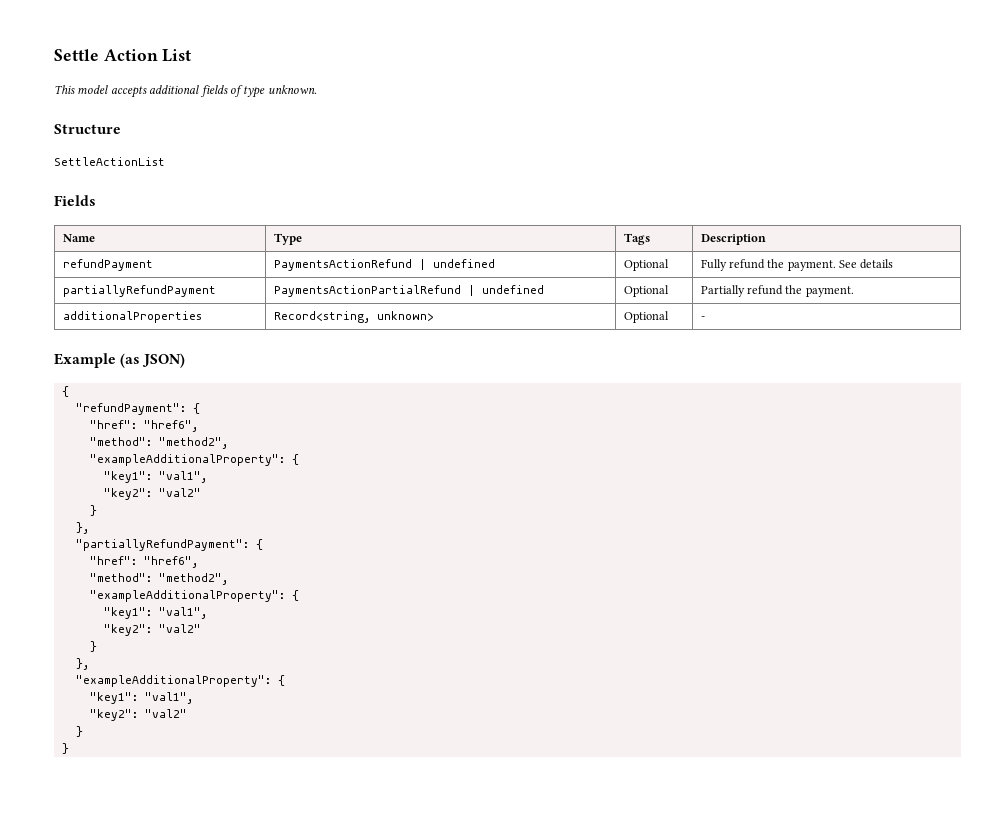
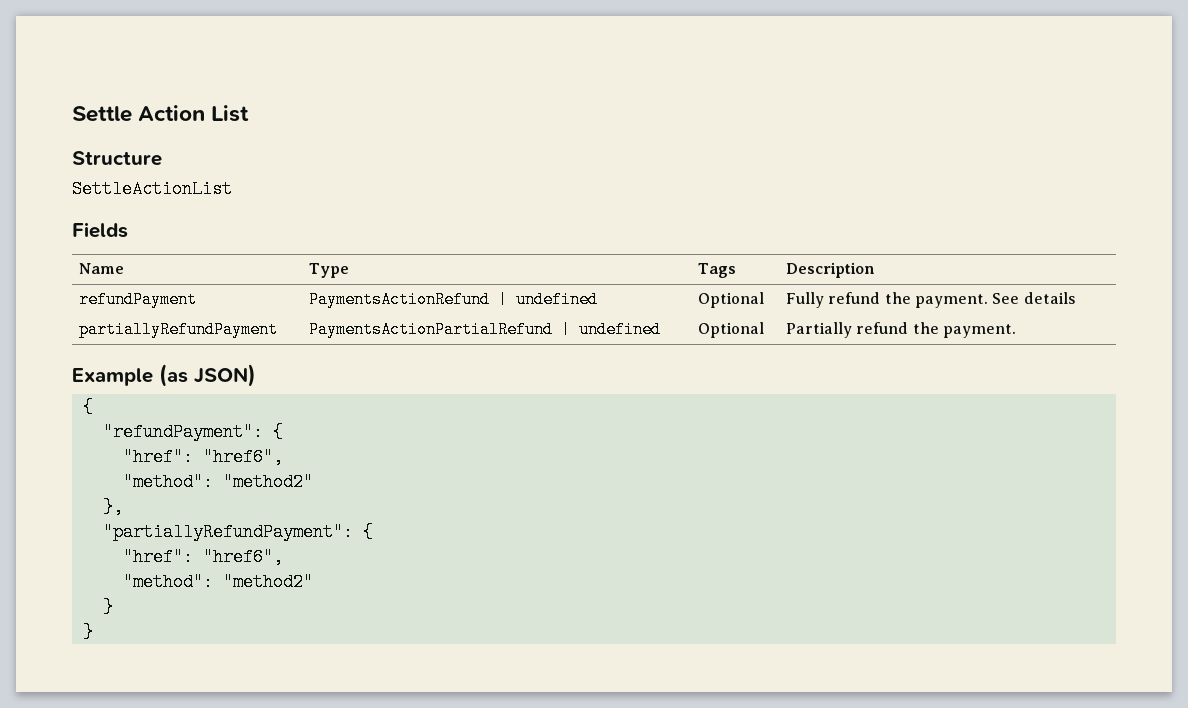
[54,85,317,98] // This model accepts additional fields of type unknown. -> (250, 113) none
[62,311,202,323] [273,311,434,323] [623,311,669,323] [700,316,705,320] // additionalProperties | Record<string, unknown> | Optional | - -> (1017, 331) none
[158,437,228,449] [89,454,299,466] [103,471,207,483] [103,488,201,500] [89,505,97,516] "method2", // "exampleAdditionalProperty": { // "key1": "val1", // "key2": "val2" // } -> [222,473,313,491] "method2"
[158,573,228,585] [89,590,299,602] [103,607,207,619] [103,624,201,636] [89,641,97,652] [75,658,89,670] [75,675,285,687] [89,692,193,704] [89,709,187,721] "method2", // "exampleAdditionalProperty": { // "key1": "val1", // "key2": "val2" // } // }, // "exampleAdditionalProperty": { // "key1": "val1", // "key2": "val2" -> [222,573,313,591] "method2"

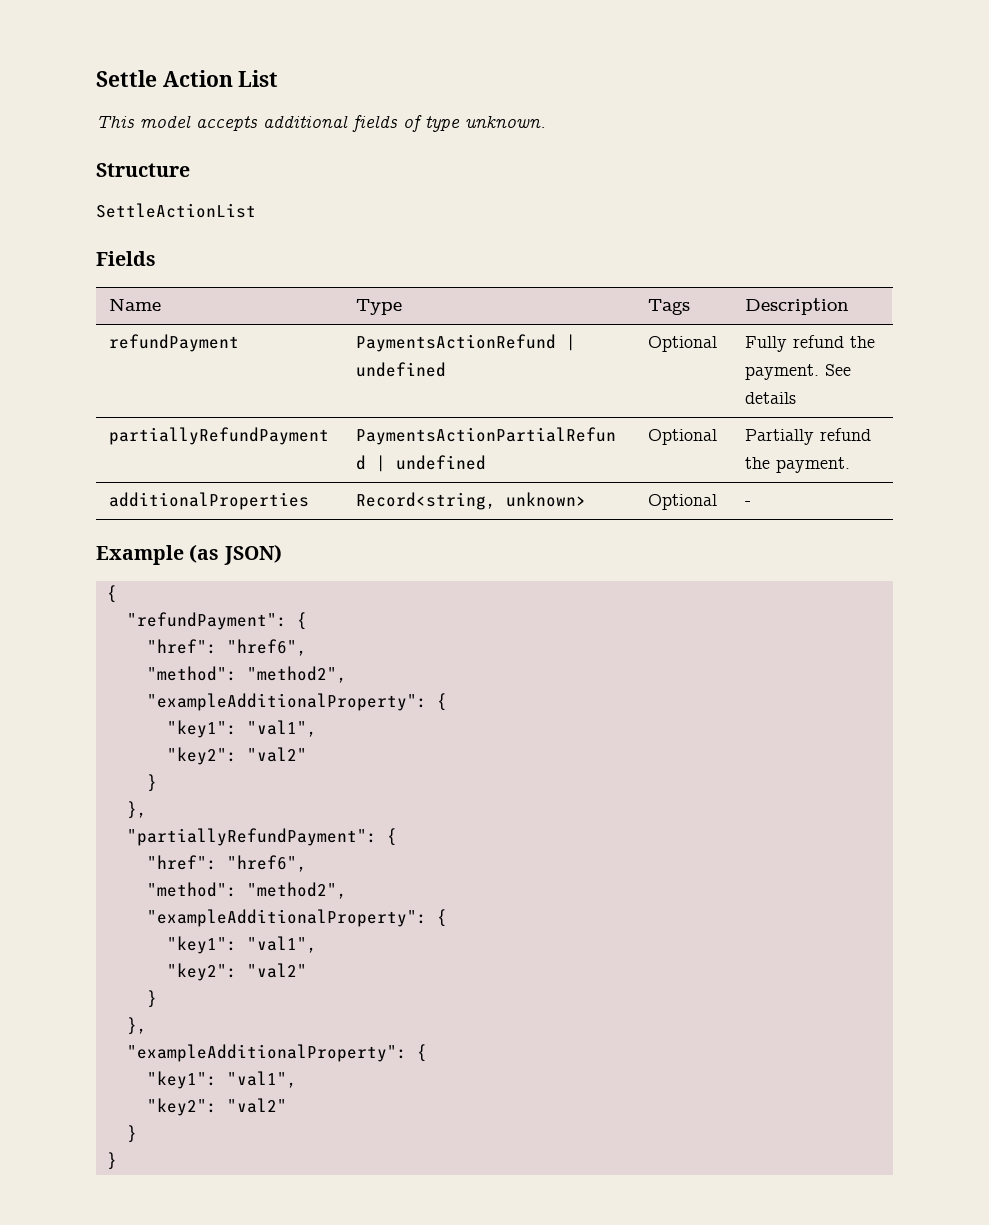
(250, 113) none -> [96,115,546,132] // This model accepts additional fields of type unknown.
(1017, 331) none -> [109,492,310,510] [356,492,587,510] [648,494,718,510] [745,501,752,506] // additionalProperties | Record<string, unknown> | Optional | -
[222,473,313,491] "method2" -> [246,666,347,683] [146,693,447,711] [166,720,317,738] [166,747,307,765] [146,774,157,792] "method2", // "exampleAdditionalProperty": { // "key1": "val1", // "key2": "val2" // }
[222,573,313,591] "method2" -> [246,882,347,899] [146,909,447,927] [166,936,317,954] [166,963,307,981] [146,990,157,1008] [126,1017,147,1035] [126,1044,427,1062] [146,1071,297,1089] [146,1098,287,1116] "method2", // "exampleAdditionalProperty": { // "key1": "val1", // "key2": "val2" // } // }, // "exampleAdditionalProperty": { // "key1": "val1", // "key2": "val2"

